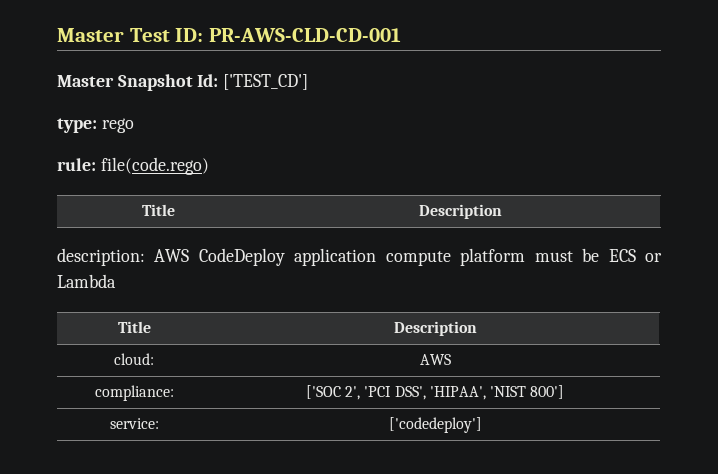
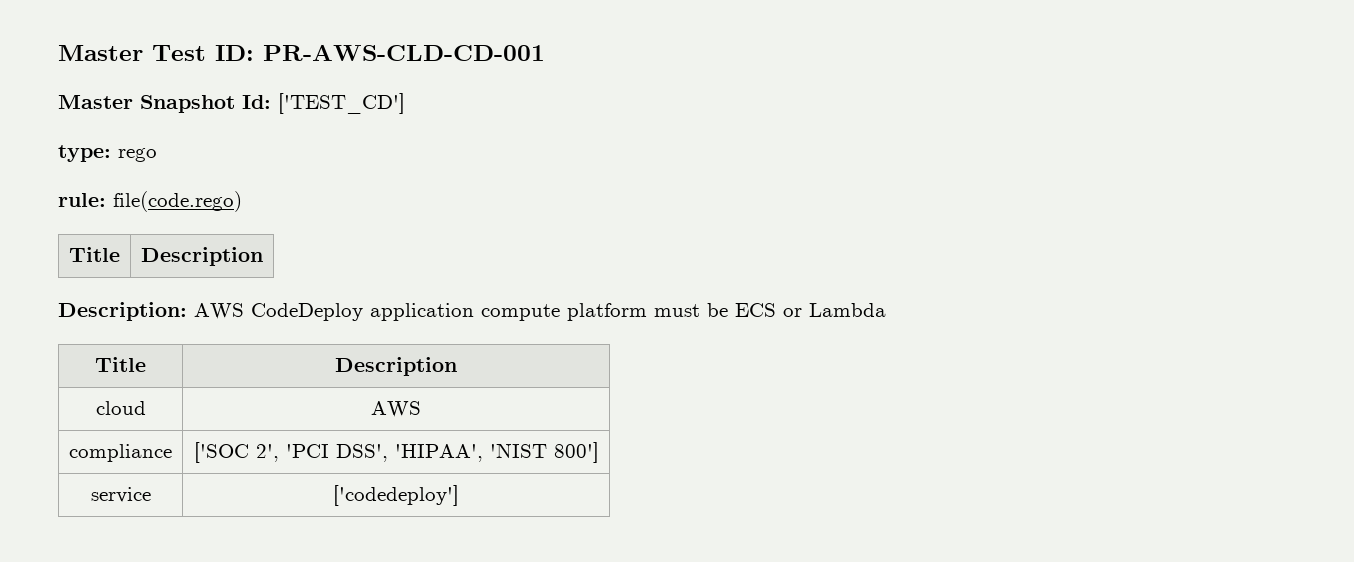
[57,248,145,266] description: -> [58,302,187,321] Description:
[114,353,154,365] cloud: -> [95,401,146,415] cloud
[94,385,174,401] compliance: -> [69,444,172,462] compliance
[109,418,159,429] service: -> [90,487,151,503] service

